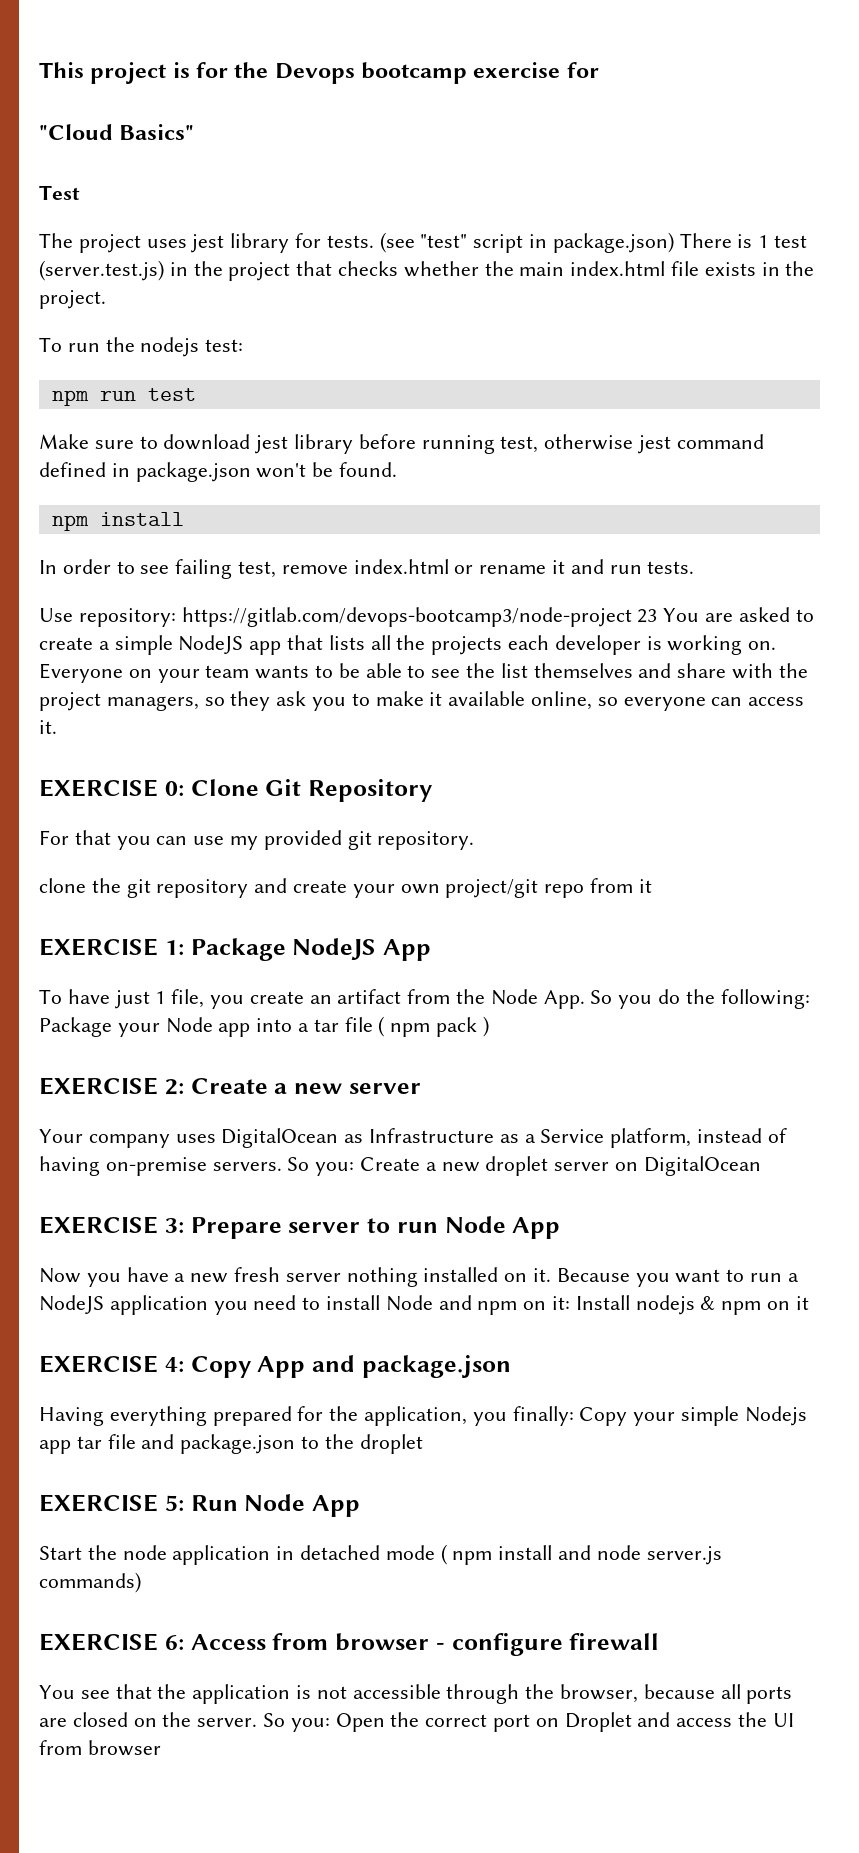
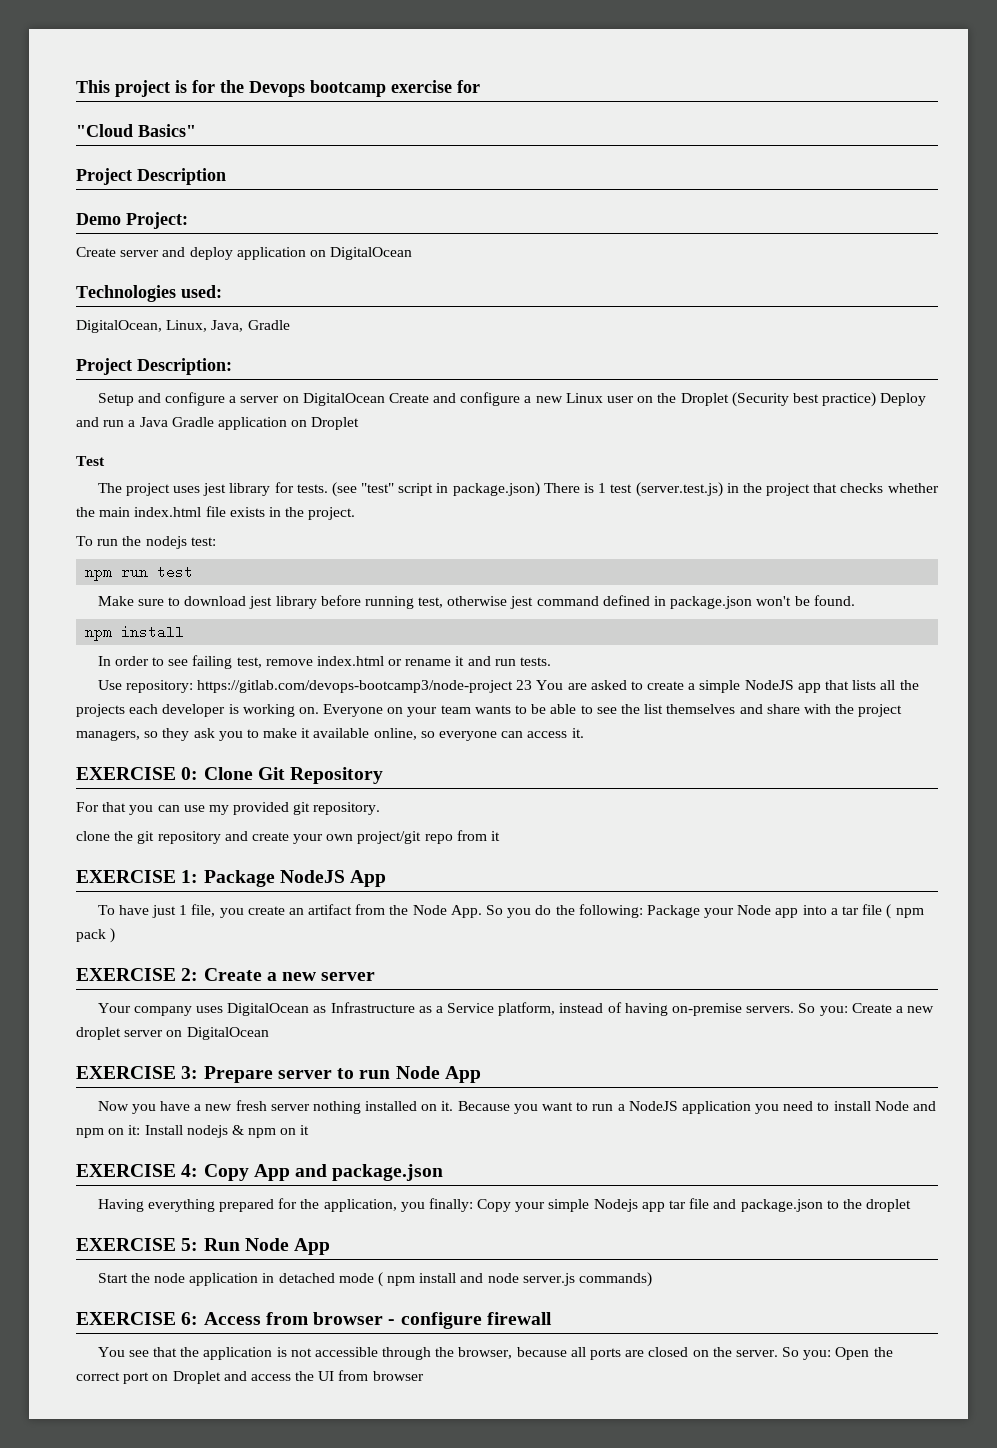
(195, 132) none -> [76,168,226,185] [76,212,188,229] [76,247,413,260] [76,285,222,302] [76,320,290,333] [76,358,232,375] [97,392,927,407] [76,417,360,430] // Project Description // Demo Project: // Create server and deploy application on DigitalOcean // Technologies used: // DigitalOcean, Linux, Java, Gradle // Project Description: // Setup and configure a server on DigitalOcean Create and configure a new Linux user on the Droplet (Security best practice) Deploy and run a Java Gradle application on Droplet

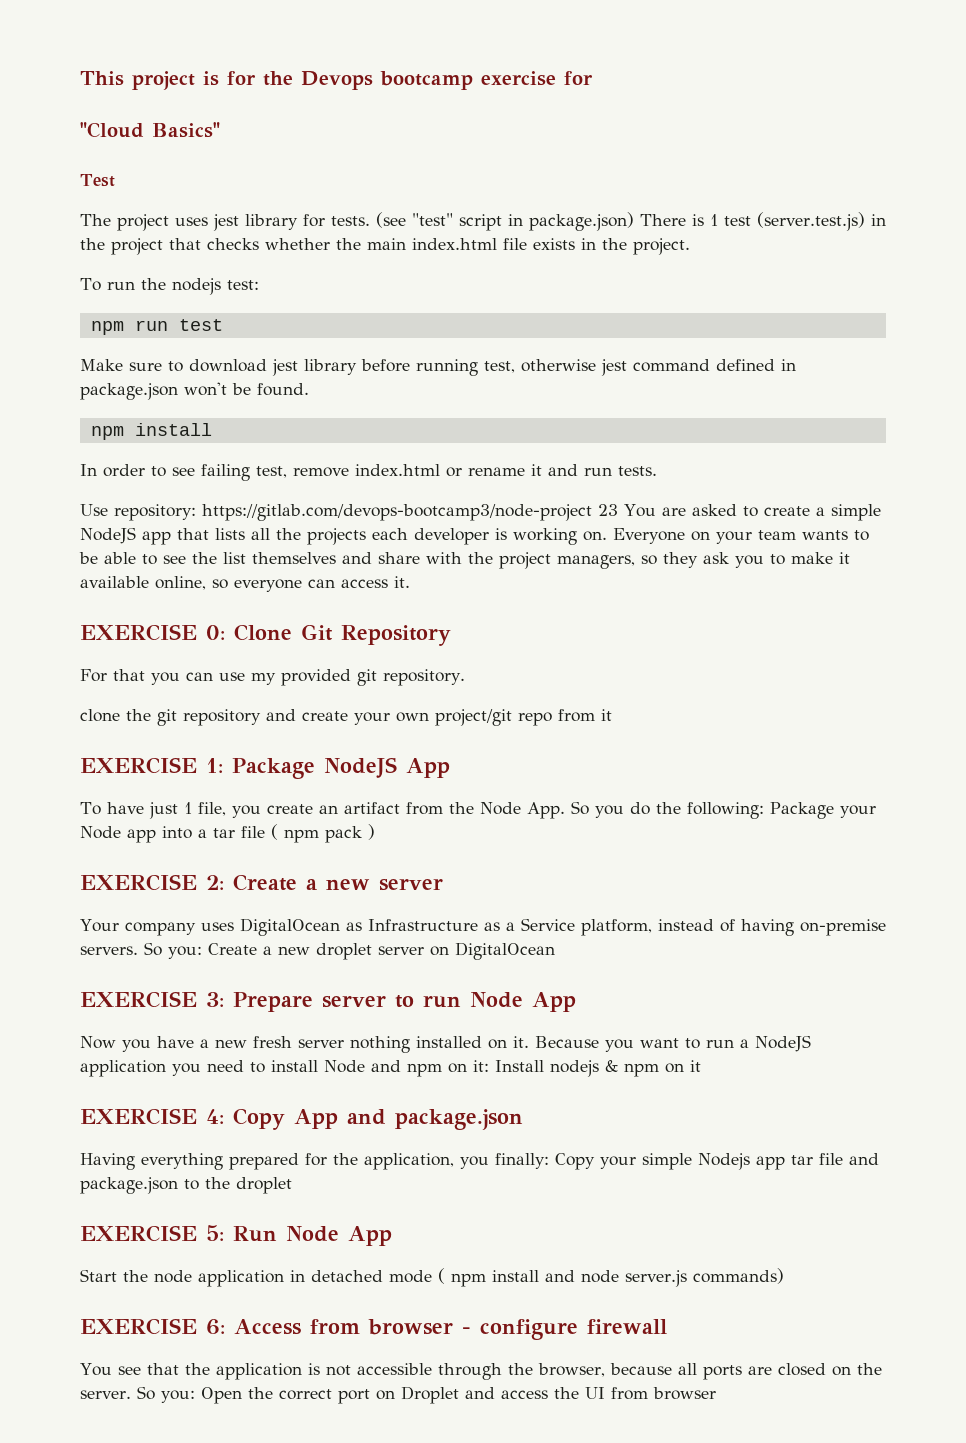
[76,168,226,185] [76,212,188,229] [76,247,413,260] [76,285,222,302] [76,320,290,333] [76,358,232,375] [97,392,927,407] [76,417,360,430] // Project Description // Demo Project: // Create server and deploy application on DigitalOcean // Technologies used: // DigitalOcean, Linux, Java, Gradle // Project Description: // Setup and configure a server on DigitalOcean Create and configure a new Linux user on the Droplet (Security best practice) Deploy and run a Java Gradle application on Droplet -> (220, 130) none

